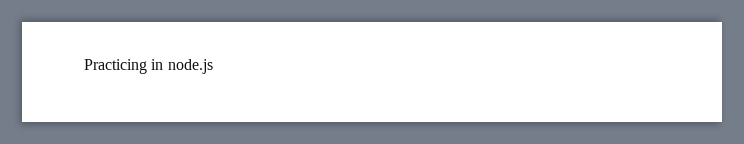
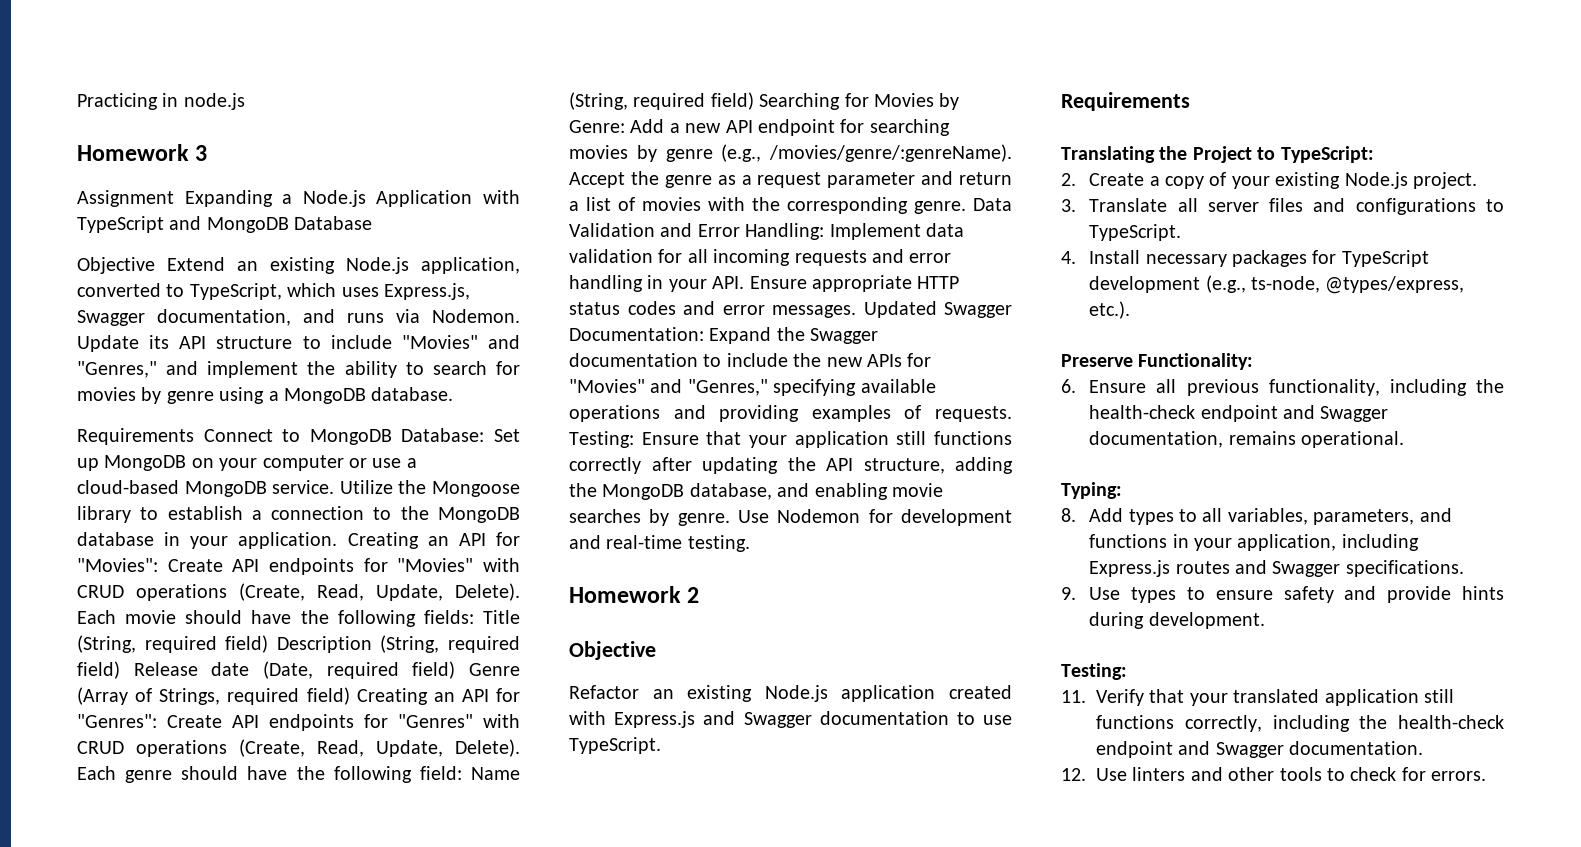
(213, 66) none -> [77,144,208,161] [77,190,520,207] [77,216,373,233] [77,257,520,274] [77,283,470,300] [77,309,520,326] [77,335,520,352] [77,361,521,378] [77,387,454,404] [77,428,520,445] [77,455,417,471] [77,480,520,497] [77,506,520,523] [77,532,521,549] [77,558,521,575] [77,583,520,601] [77,610,520,627] [77,635,520,653] [77,661,520,679] [77,687,520,705] [77,714,520,731] [77,739,520,757] [77,766,520,783] [569,92,960,110] [569,119,950,136] [569,144,1012,162] [569,171,1012,188] [569,197,1012,214] [569,223,964,240] [569,249,952,266] [569,275,960,292] [569,301,1012,318] [569,327,879,344] [569,353,932,367] [569,379,936,396] [569,405,1012,422] [569,431,1013,448] [569,457,1013,474] [569,483,943,500] [569,509,1012,526] [569,535,750,552] [569,586,700,603] [569,641,656,660] [569,685,1012,702] [569,711,1012,728] [569,737,661,754] [1061,92,1190,111] [1061,146,1374,163] [1061,172,1478,189] [1061,198,1504,215] [1089,224,1182,241] [1061,250,1429,267] [1089,275,1465,294] [1089,301,1131,319] [1061,353,1254,370] [1061,379,1504,396] [1089,405,1389,422] [1089,431,1405,448] [1061,482,1122,499] [1061,508,1452,525] [1089,534,1419,551] [1089,560,1464,577] [1061,586,1504,603] [1089,612,1265,629] [1061,663,1127,680] [1061,689,1454,706] [1096,715,1504,732] [1096,741,1424,758] [1061,767,1487,781] // Homework 3 // Assignment Expanding a Node.js Application with TypeScript and MongoDB Database // Objective Extend an existing Node.js application, converted to TypeScript, which uses Express.js, Swagger documentation, and runs via Nodemon. Update its API structure to include "Movies" and "Genres," and implement the ability to search for movies by genre using a MongoDB database. // Requirements Connect to MongoDB Database: Set up MongoDB on your computer or use a cloud-based MongoDB service. Utilize the Mongoose library to establish a connection to the MongoDB database in your application. Creating an API for "Movies": Create API endpoints for "Movies" with CRUD operations (Create, Read, Update, Delete). Each movie should have the following fields: Title (String, required field) Description (String, required field) Release date (Date, required field) Genre (Array of Strings, required field) Creating an API for "Genres": Create API endpoints for "Genres" with CRUD operations (Create, Read, Update, Delete). Each genre should have the following field: Name (String, required field) Searching for Movies by Genre: Add a new API endpoint for searching movies by genre (e.g., /movies/genre/:genreName). Accept the genre as a request parameter and return a list of movies with the corresponding genre. Data Validation and Error Handling: Implement data validation for all incoming requests and error handling in your API. Ensure appropriate HTTP status codes and error messages. Updated Swagger Documentation: Expand the Swagger documentation to include the new APIs for "Movies" and "Genres," specifying available operations and providing examples of requests. Testing: Ensure that your application still functions correctly after updating the API structure, adding the MongoDB database, and enabling movie searches by genre. Use Nodemon for development and real-time testing. // Homework 2 // Objective // Refactor an existing Node.js application created with Express.js and Swagger documentation to use TypeScript. // Requirements // Translating the Project to TypeScript: // 2. Create a copy of your existing Node.js project. // 3. Translate all server files and configurations to TypeScript. // 4. Install necessary packages for TypeScript development (e.g., ts-node, @types/express, etc.). // Preserve Functionality: // 6. Ensure all previous functionality, including the health-check endpoint and Swagger documentation, remains operational. // Typing: // 8. Add types to all variables, parameters, and functions in your application, including Express.js routes and Swagger specifications. // 9. Use types to ensure safety and provide hints during development. // Testing: // 11. Verify that your translated application still functions correctly, including the health-check endpoint and Swagger documentation. // 12. Use linters and other tools to check for errors.

